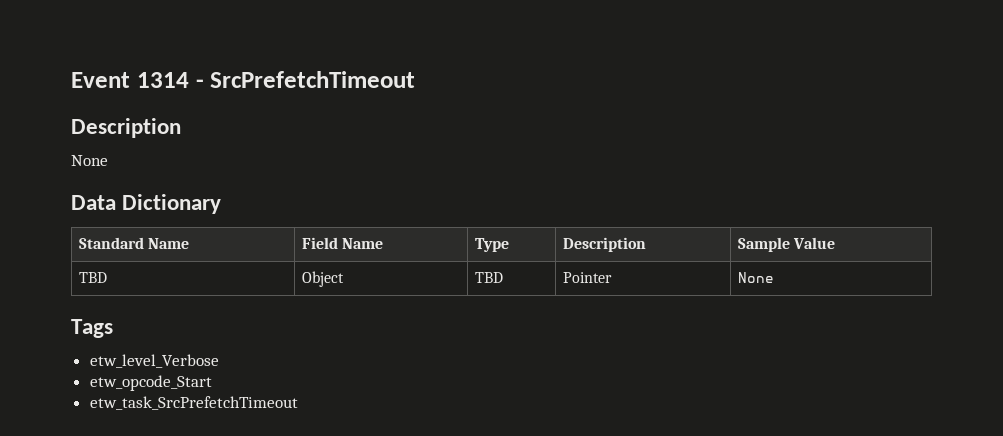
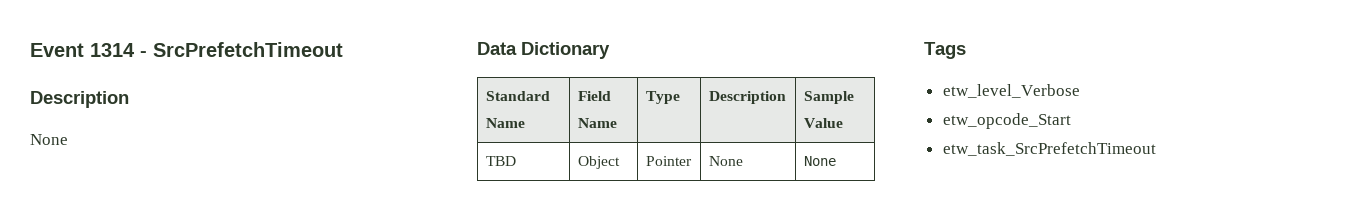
[474,272,503,283] [562,272,612,283] TBD | Pointer -> [645,156,692,166] [708,156,743,166] Pointer | None

